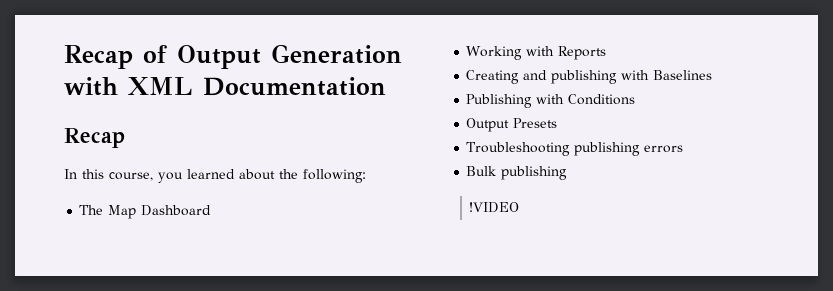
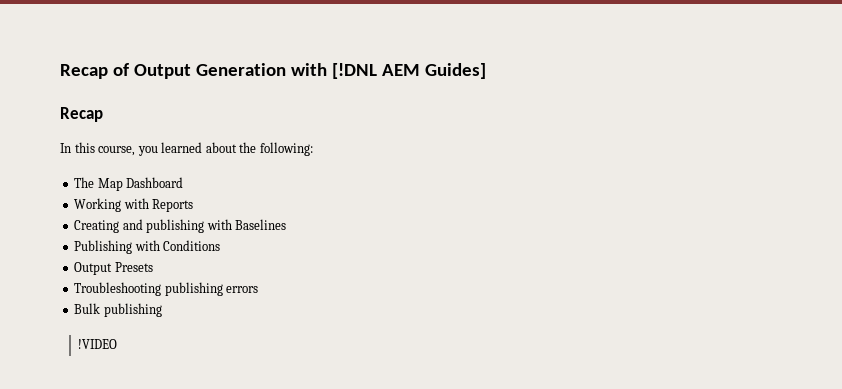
[128,77,386,96] XML Documentation -> [331,63,486,79] [!DNL AEM Guides]

